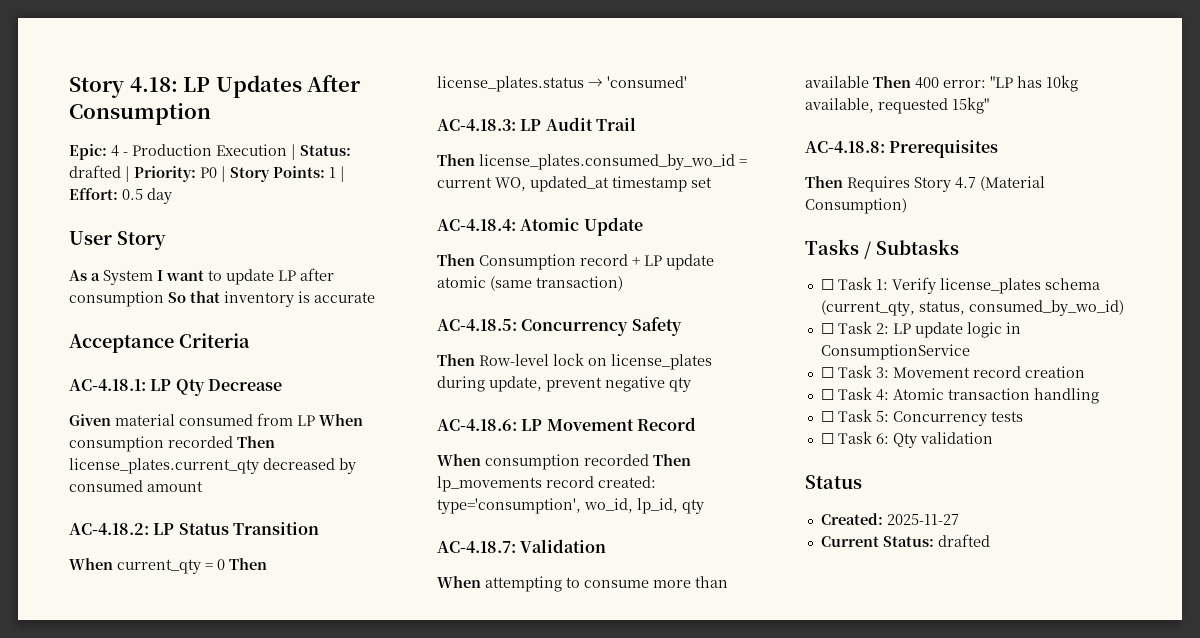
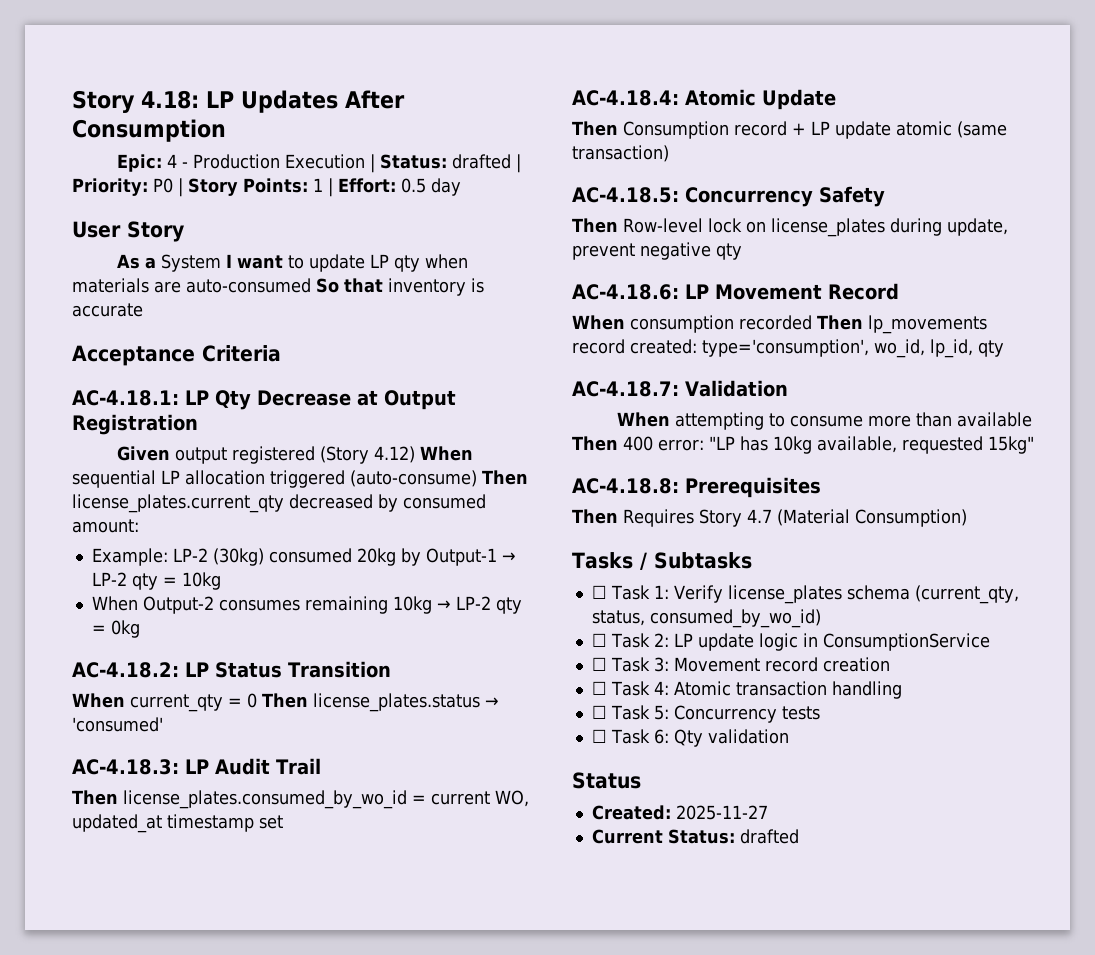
[300,268,334,281] [69,291,164,307] after consumption -> [394,254,469,272] [72,278,311,293] qty when materials are auto-consumed
[69,413,363,426] [69,436,233,452] // Given material consumed from LP When consumption recorded -> [357,390,456,410] [72,414,198,435] [117,446,474,464] [72,470,477,488] at Output Registration // Given output registered (Story 4.12) When sequential LP allocation triggered (auto-consume)
[147,481,203,492] amount -> [72,519,139,533] [91,548,516,566] [91,572,221,590] [91,596,522,614] [91,620,140,638] amount: // Example: LP-2 (30kg) consumed 20kg by Output-1 → LP-2 qty = 10kg // When Output-2 consumes remaining 10kg → LP-2 qty = 0kg

